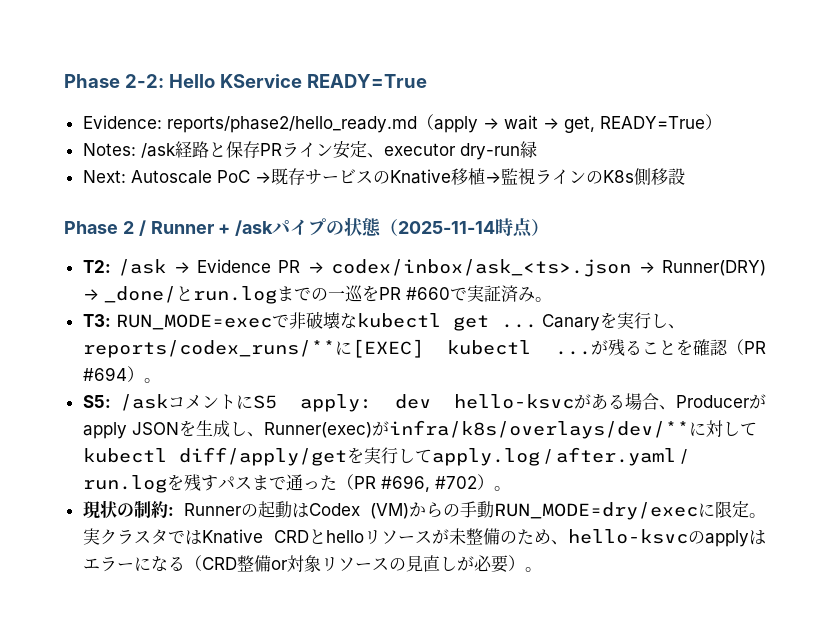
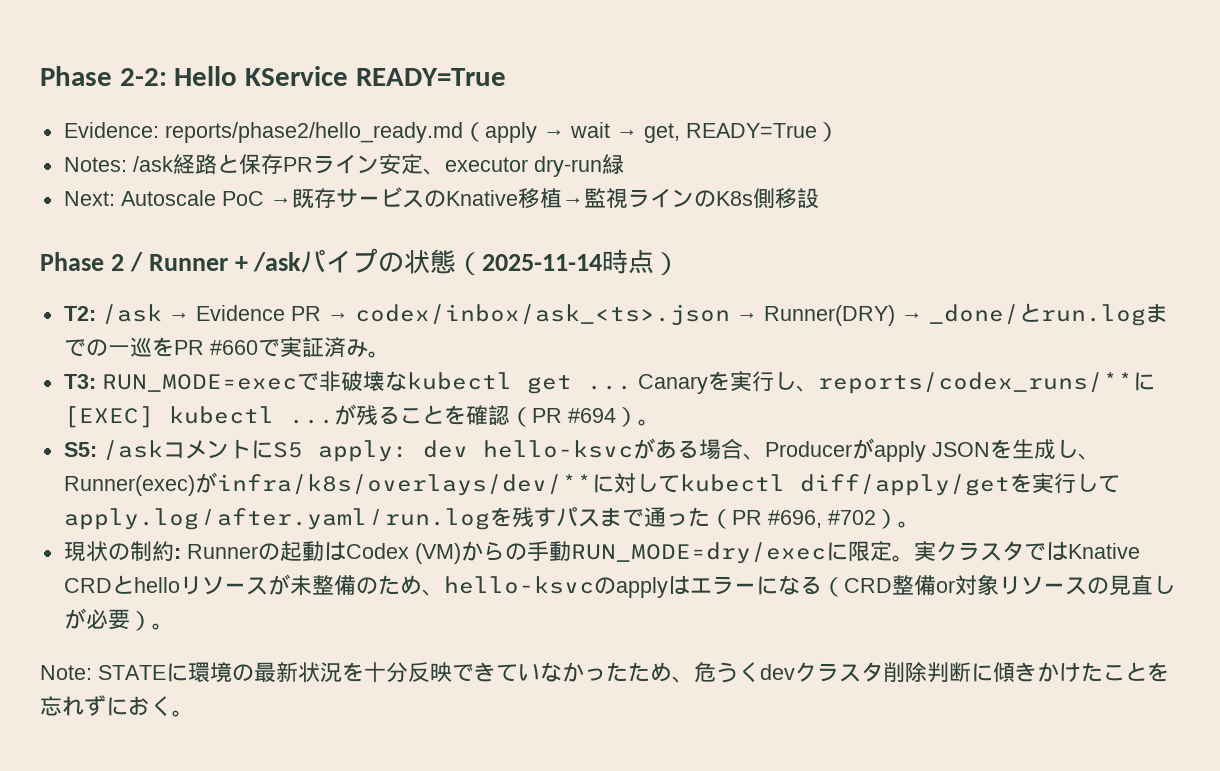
(542, 569) none -> [40,662,1169,683] [40,695,194,717] // Note: STATEに環境の最新状況を十分反映できていなかったため、危うくdevクラスタ削除判断に傾きかけたことを忘れずにおく。

